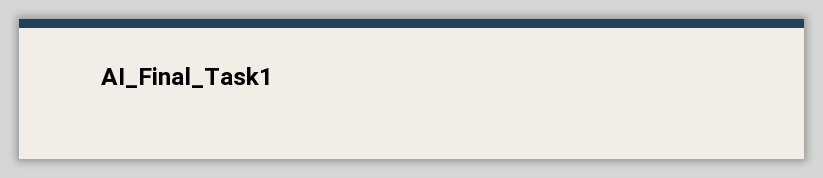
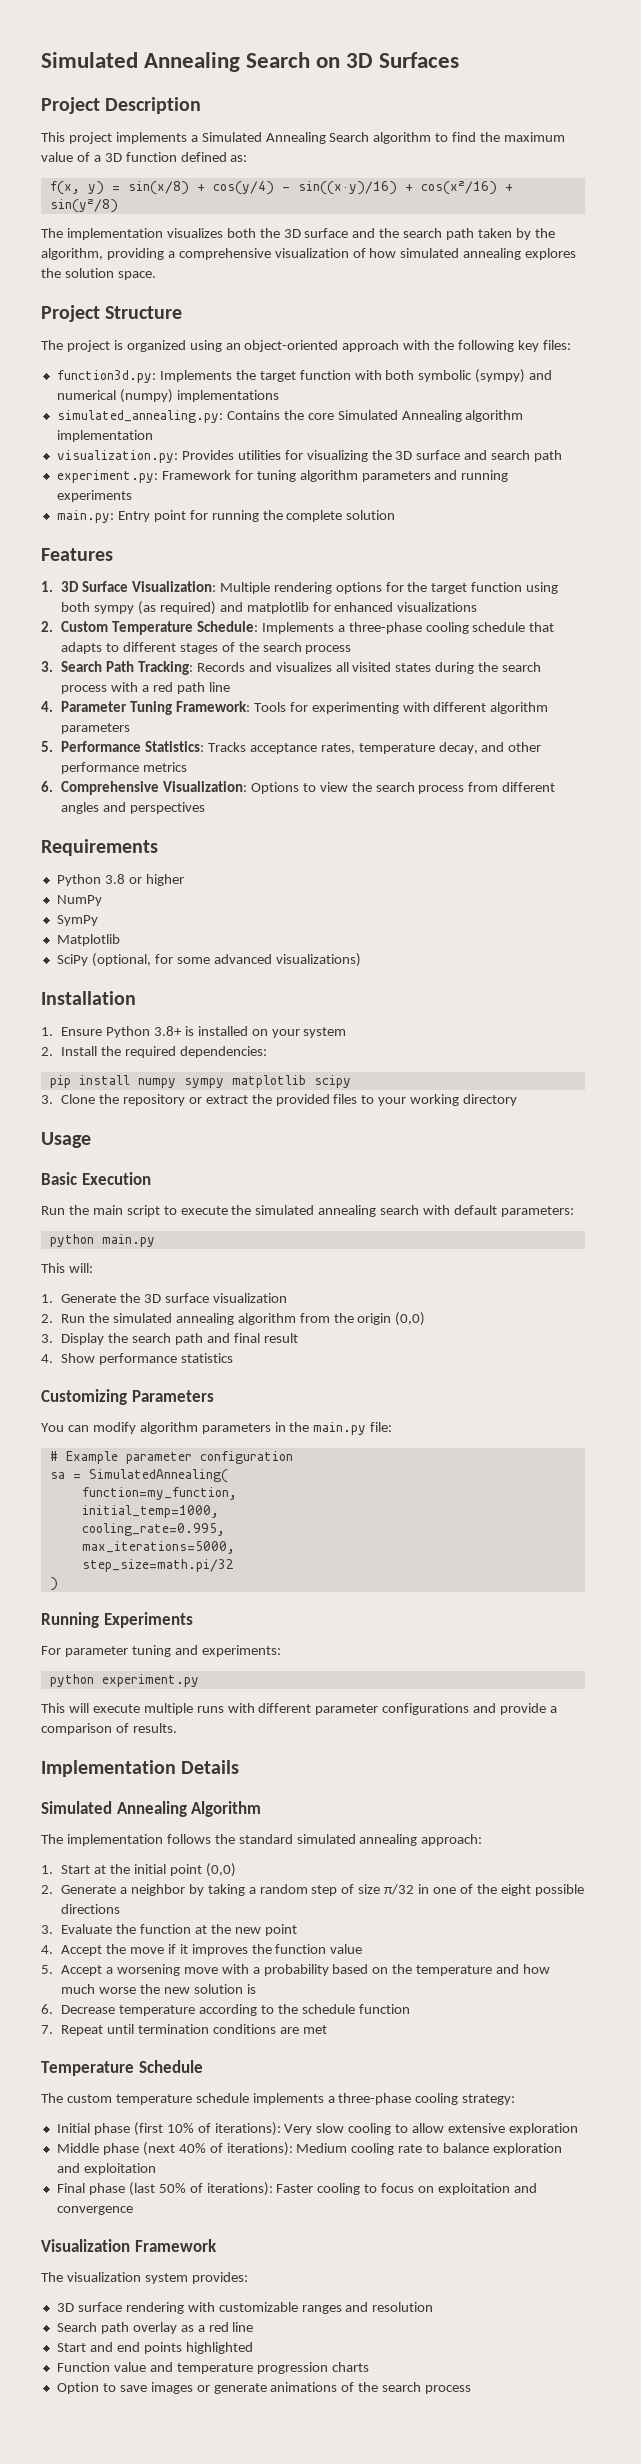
[101,67,273,88] AI_Final_Task1 -> [41,52,460,72] [41,97,202,114] [41,132,566,144] [41,152,248,162] [49,181,513,195] [49,199,118,213] [41,228,555,240] [41,248,577,260] [41,268,156,280] [41,305,183,322] [41,340,571,352] [56,369,553,383] [56,389,279,403] [56,410,524,423] [56,430,153,442] [56,450,563,463] [56,470,509,483] [56,490,132,502] [56,510,396,523] [41,548,113,561] [41,581,559,594] [61,601,478,615] [41,621,555,635] [61,642,352,654] [41,661,542,675] [61,682,230,694] [41,701,549,715] [61,723,131,734] [41,741,542,754] [61,762,187,774] [41,781,556,795] [61,802,205,814] [41,839,158,856] [56,874,184,886] [56,895,102,906] [56,915,98,926] [56,934,120,946] [56,953,361,967] [41,991,136,1005] [41,1026,347,1038] [41,1046,267,1058] [49,1075,351,1088] [41,1094,518,1106] [41,1132,91,1148] [41,1172,151,1185] [41,1205,574,1217] [49,1234,155,1247] [41,1263,93,1273] [41,1293,287,1303] [41,1312,426,1326] [41,1333,298,1345] [41,1353,233,1365] [41,1389,214,1405] [41,1422,393,1435] [49,1451,293,1464] [49,1469,228,1483] [81,1487,237,1500] [81,1505,219,1518] [81,1523,225,1536] [81,1541,235,1554] [81,1559,234,1572] [49,1577,58,1591] [41,1612,193,1628] [41,1645,281,1657] [49,1674,199,1687] [41,1703,558,1715] [41,1723,177,1735] [41,1760,240,1777] [41,1801,262,1817] [41,1834,483,1846] [41,1863,236,1877] [41,1884,584,1896] [61,1904,121,1914] [41,1924,297,1936] [41,1944,363,1956] [41,1964,551,1976] [61,1984,256,1994] [41,2004,410,2016] [41,2024,327,2036] [41,2060,203,2076] [41,2093,516,2105] [56,2122,578,2136] [56,2142,563,2156] [56,2163,156,2175] [56,2182,537,2196] [56,2206,133,2215] [41,2239,217,2252] [41,2272,248,2284] [56,2302,434,2314] [56,2322,254,2334] [56,2342,253,2354] [56,2362,369,2374] [56,2382,472,2394] Simulated Annealing Search on 3D Surfaces // Project Description // This project implements a Simulated Annealing Search algorithm to find the maximum value of a 3D function defined as: // f(x, y) = sin(x/8) + cos(y/4) - sin((x·y)/16) + cos(x²/16) + sin(y²/8) // The implementation visualizes both the 3D surface and the search path taken by the algorithm, providing a comprehensive visualization of how simulated annealing explores the solution space. // Project Structure // The project is organized using an object-oriented approach with the following key files: // function3d.py: Implements the target function with both symbolic (sympy) and numerical (numpy) implementations // simulated_annealing.py: Contains the core Simulated Annealing algorithm implementation // visualization.py: Provides utilities for visualizing the 3D surface and search path // experiment.py: Framework for tuning algorithm parameters and running experiments // main.py: Entry point for running the complete solution // Features // 1. 3D Surface Visualization: Multiple rendering options for the target function using both sympy (as required) and matplotlib for enhanced visualizations // 2. Custom Temperature Schedule: Implements a three-phase cooling schedule that adapts to different stages of the search process // 3. Search Path Tracking: Records and visualizes all visited states during the search process with a red path line // 4. Parameter Tuning Framework: Tools for experimenting with different algorithm parameters // 5. Performance Statistics: Tracks acceptance rates, temperature decay, and other performance metrics // 6. Comprehensive Visualization: Options to view the search process from different angles and perspectives // Requirements // Python 3.8 or higher // NumPy // SymPy // Matplotlib // SciPy (optional, for some advanced visualizations) // Installation // 1. Ensure Python 3.8+ is installed on your system // 2. Install the required dependencies: // pip install numpy sympy matplotlib scipy // 3. Clone the repository or extract the provided files to your working directory // Usage // Basic Execution // Run the main script to execute the simulated annealing search with default parameters: // python main.py // This will: // 1. Generate the 3D surface visualization // 2. Run the simulated annealing algorithm from the origin (0,0) // 3. Display the search path and final result // 4. Show performance statistics // Customizing Parameters // You can modify algorithm parameters in the main.py file: // # Example parameter configuration // sa = SimulatedAnnealing( // function=my_function, // initial_temp=1000, // cooling_rate=0.995, // max_iterations=5000, // step_size=math.pi/32 // ) // Running Experiments // For parameter tuning and experiments: // python experiment.py // This will execute multiple runs with different parameter configurations and provide a comparison of results. // Implementation Details // Simulated Annealing Algorithm // The implementation follows the standard simulated annealing approach: // 1. Start at the initial point (0,0) // 2. Generate a neighbor by taking a random step of size π/32 in one of the eight possible directions // 3. Evaluate the function at the new point // 4. Accept the move if it improves the function value // 5. Accept a worsening move with a probability based on the temperature and how much worse the new solution is // 6. Decrease temperature according to the schedule function // 7. Repeat until termination conditions are met // Temperature Schedule // The custom temperature schedule implements a three-phase cooling strategy: // Initial phase (first 10% of iterations): Very slow cooling to allow extensive exploration // Middle phase (next 40% of iterations): Medium cooling rate to balance exploration and exploitation // Final phase (last 50% of iterations): Faster cooling to focus on exploitation and convergence // Visualization Framework // The visualization system provides: // 3D surface rendering with customizable ranges and resolution // Search path overlay as a red line // Start and end points highlighted // Function value and temperature progression charts // Option to save images or generate animations of the search process

